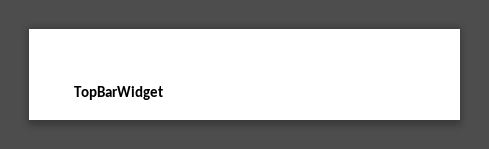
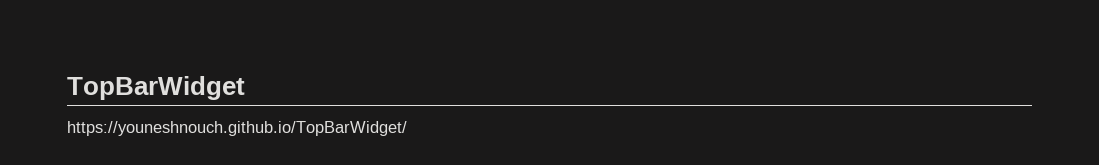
(163, 93) none -> [67,121,407,136] // https://youneshnouch.github.io/TopBarWidget/

